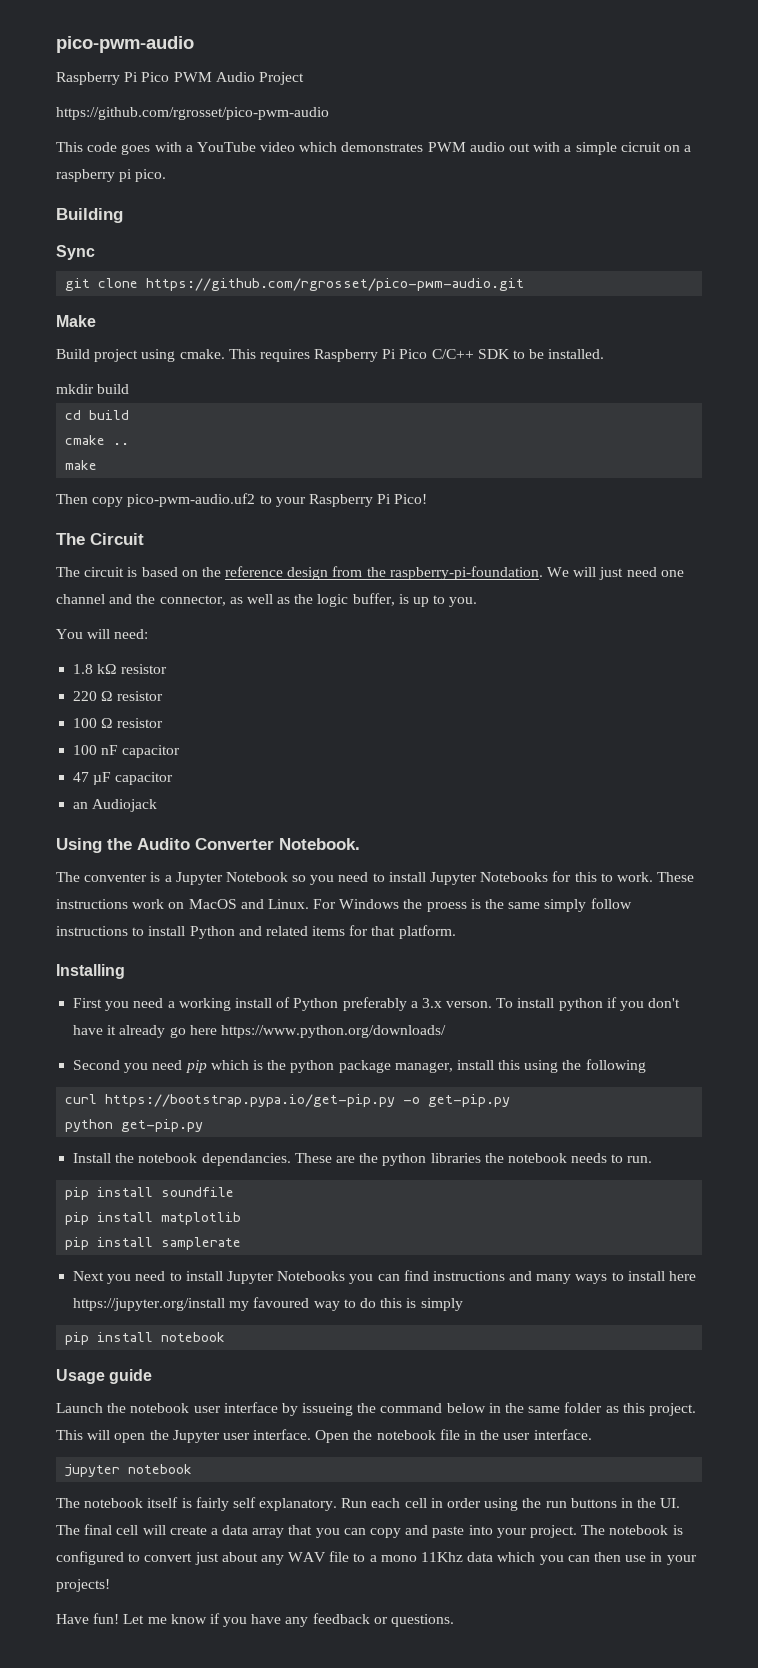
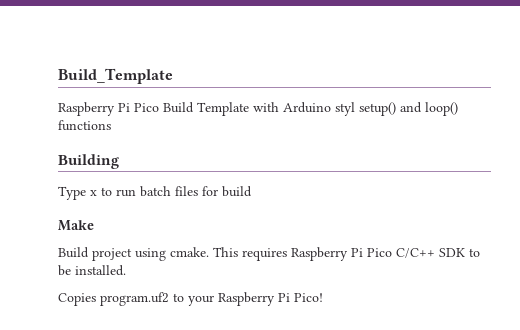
[56,36,194,53] [56,72,304,85] [56,107,329,120] [56,142,692,155] [56,169,167,182] [56,208,123,223] [56,245,95,260] [65,278,525,291] pico-pwm-audio // Raspberry Pi Pico PWM Audio Project // https://github.com/rgrosset/pico-pwm-audio // This code goes with a YouTube video which demonstrates PWM audio out with a simple cicruit on a raspberry pi pico. // Building // Sync // git clone https://github.com/rgrosset/pico-pwm-audio.git -> [58,68,173,84] [58,102,458,116] [58,120,111,131] [58,154,119,169] [58,186,252,200] Build_Template // Raspberry Pi Pico Build Template with Arduino styl setup() and loop() functions // Building // Type x to run batch files for build
[56,384,130,394] [65,410,130,420] [65,435,130,445] [65,460,98,470] [56,493,256,507] mkdir build // cd build // cmake .. // make // Then copy pico-pwm-audio.uf2 -> [58,292,169,306] Copies program.uf2
[56,533,144,545] [56,566,684,580] [56,593,478,607] [56,629,149,639] [73,664,168,674] [73,691,164,701] [73,718,164,728] [73,745,181,758] [73,772,174,785] [73,799,158,812] [56,838,360,853] [56,871,695,885] [56,898,632,912] [56,925,456,939] [56,964,125,979] [73,997,681,1011] [73,1025,446,1038] [73,1059,646,1073] [65,1094,511,1107] [65,1119,204,1132] [73,1153,653,1166] [65,1187,235,1200] [65,1212,242,1225] [65,1237,242,1250] [73,1270,697,1284] [73,1297,463,1311] [65,1332,226,1345] [56,1369,153,1384] [56,1402,696,1416] [56,1429,592,1443] [65,1464,193,1477] [56,1497,681,1511] [56,1524,683,1538] [56,1551,697,1565] [56,1579,110,1592] [56,1613,455,1627] // The Circuit // The circuit is based on the reference design from the raspberry-pi-foundation. We will just need one channel and the connector, as well as the logic buffer, is up to you. // You will need: // 1.8 kΩ resistor // 220 Ω resistor // 100 Ω resistor // 100 nF capacitor // 47 µF capacitor // an Audiojack // Using the Audito Converter Notebook. // The conventer is a Jupyter Notebook so you need to install Jupyter Notebooks for this to work. These instructions work on MacOS and Linux. For Windows the proess is the same simply follow instructions to install Python and related items for that platform. // Installing // First you need a working install of Python preferably a 3.x verson. To install python if you don't have it already go here https://www.python.org/downloads/ // Second you need pip which is the python package manager, install this using the following // curl https://bootstrap.pypa.io/get-pip.py -o get-pip.py // python get-pip.py // Install the notebook dependancies. These are the python libraries the notebook needs to run. // pip install soundfile // pip install matplotlib // pip install samplerate // Next you need to install Jupyter Notebooks you can find instructions and many ways to install here https://jupyter.org/install my favoured way to do this is simply // pip install notebook // Usage guide // Launch the notebook user interface by issueing the command below in the same folder as this project. This will open the Jupyter user interface. Open the notebook file in the user interface. // jupyter notebook // The notebook itself is fairly self explanatory. Run each cell in order using the run buttons in the UI. The final cell will create a data array that you can copy and paste into your project. The notebook is configured to convert just about any WAV file to a mono 11Khz data which you can then use in your projects! // Have fun! Let me know if you have any feedback or questions. -> (323, 297) none

